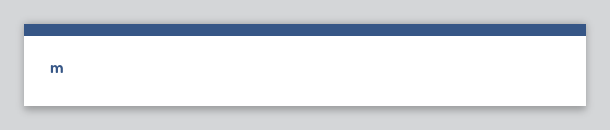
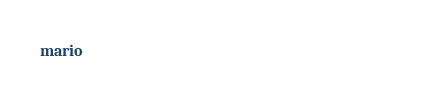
[50,65,64,73] m -> [40,44,83,56] mario

